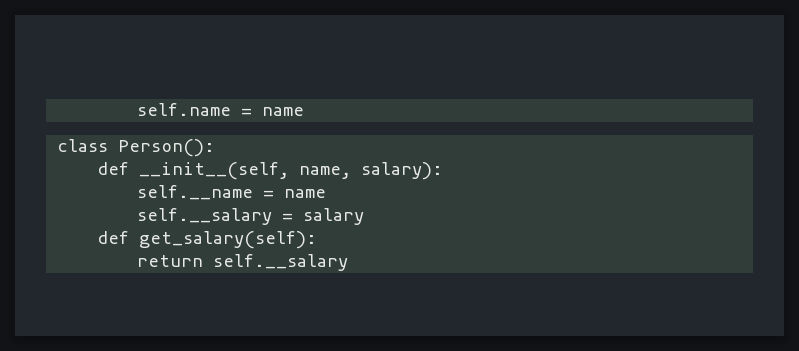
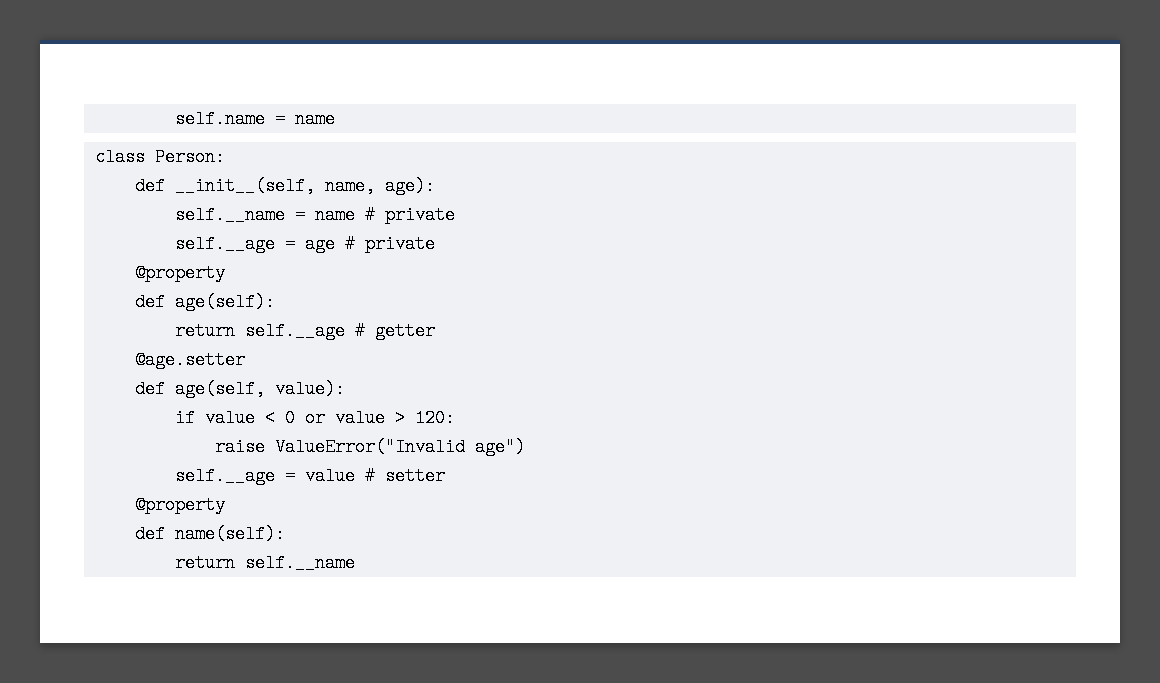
[118,139,216,157] Person(): -> [154,148,225,166] Person:
[361,162,444,180] salary): -> [384,177,435,195] age):
[137,208,365,225] [97,231,318,249] [137,254,349,271] // self.__salary = salary // def get_salary(self): // return self.__salary -> [364,206,455,224] [174,235,435,253] [134,264,225,282] [134,293,275,311] [174,322,435,340] [134,351,245,369] [134,380,345,398] [174,409,455,427] [214,438,525,456] [174,467,445,485] [134,496,225,514] [134,525,285,543] [174,554,355,572] # private // self.__age = age # private // @property // def age(self): // return self.__age # getter // @age.setter // def age(self, value): // if value < 0 or value > 120: // raise ValueError("Invalid age") // self.__age = value # setter // @property // def name(self): // return self.__name

